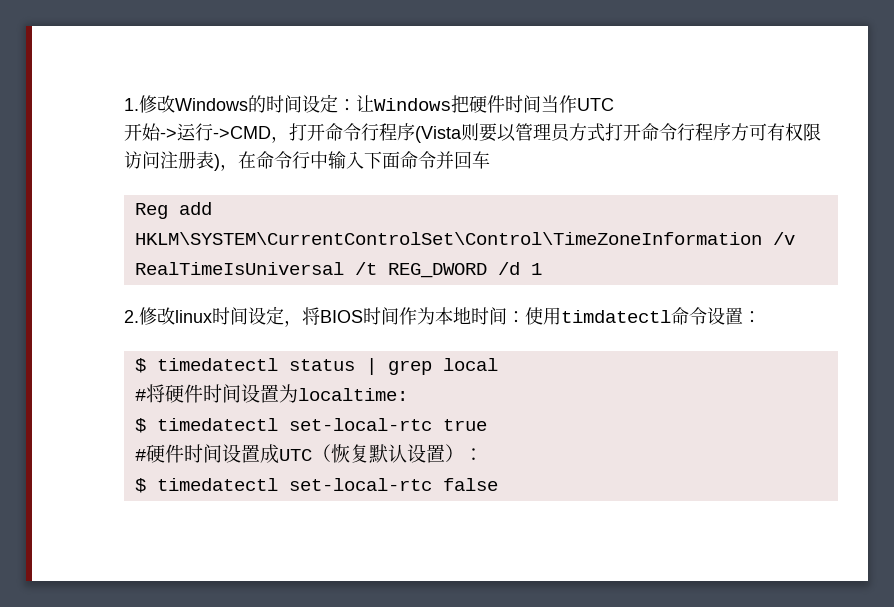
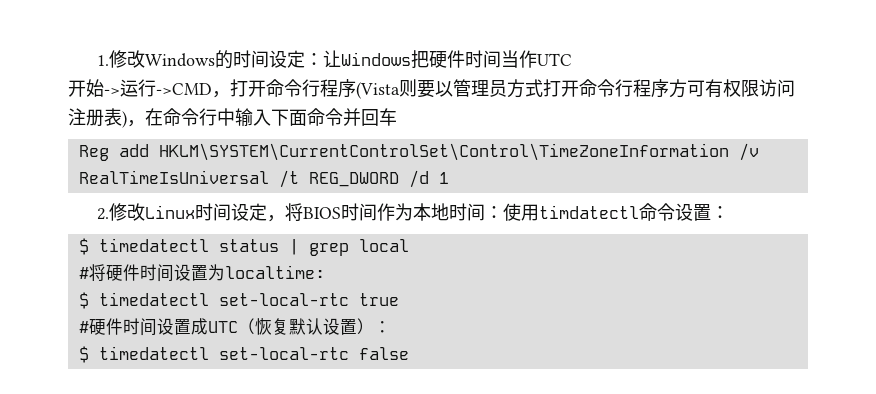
[175,310,212,323] linux -> [145,205,196,219] Linux

